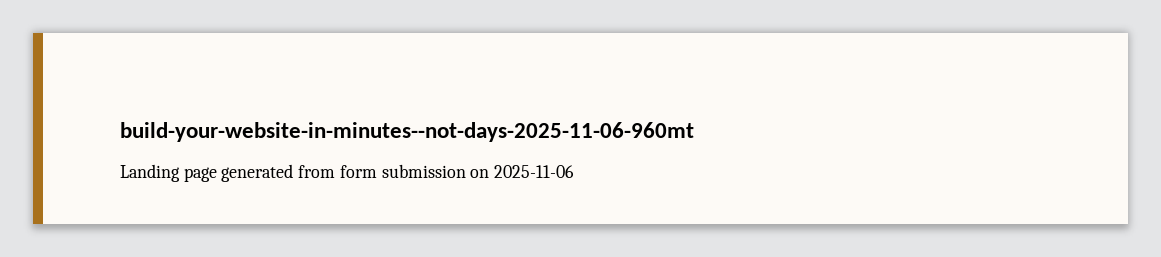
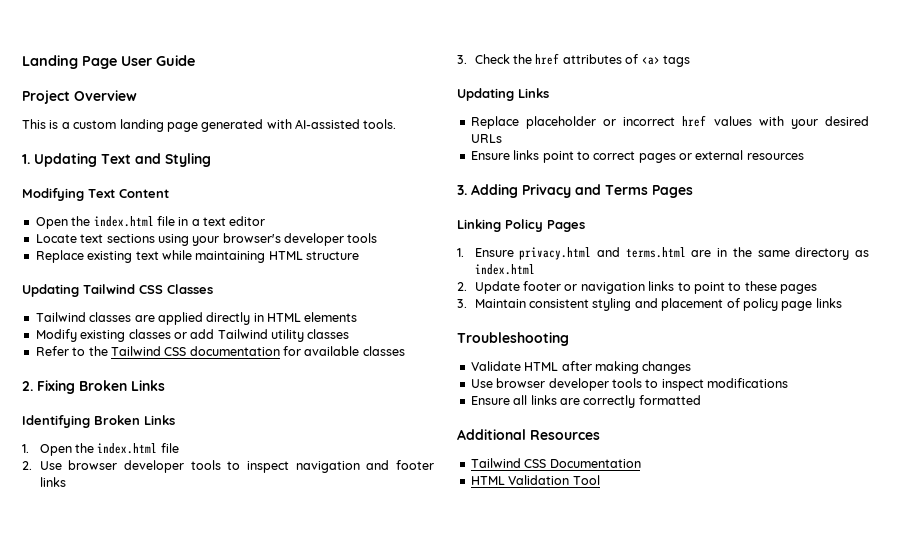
[120,122,694,142] [120,164,575,182] build-your-website-in-minutes--not-days-2025-11-06-960mt // Landing page generated from form submission on 2025-11-06 -> [22,55,195,69] [22,90,137,104] [22,119,397,132] [22,153,211,167] [22,188,169,201] [35,216,266,229] [35,233,378,246] [35,250,359,263] [22,284,213,297] [35,312,358,325] [35,329,350,342] [35,346,405,356] [22,380,165,394] [22,415,175,428] [22,443,179,456] [22,460,434,473] [39,477,66,487] [457,53,690,67] [457,88,549,101] [470,115,869,129] [470,134,502,143] [470,150,804,163] [457,184,693,198] [457,219,585,232] [457,247,869,260] [474,264,535,275] [457,281,817,294] [457,298,842,311] [457,332,569,346] [470,361,692,374] [470,378,788,391] [470,395,701,408] [457,429,600,440] [470,458,641,468] [470,475,600,485] Landing Page User Guide // Project Overview // This is a custom landing page generated with AI-assisted tools. // 1. Updating Text and Styling // Modifying Text Content // Open the index.html file in a text editor // Locate text sections using your browser's developer tools // Replace existing text while maintaining HTML structure // Updating Tailwind CSS Classes // Tailwind classes are applied directly in HTML elements // Modify existing classes or add Tailwind utility classes // Refer to the Tailwind CSS documentation for available classes // 2. Fixing Broken Links // Identifying Broken Links // 1. Open the index.html file // 2. Use browser developer tools to inspect navigation and footer links // 3. Check the href attributes of <a> tags // Updating Links // Replace placeholder or incorrect href values with your desired URLs // Ensure links point to correct pages or external resources // 3. Adding Privacy and Terms Pages // Linking Policy Pages // 1. Ensure privacy.html and terms.html are in the same directory as index.html // 2. Update footer or navigation links to point to these pages // 3. Maintain consistent styling and placement of policy page links // Troubleshooting // Validate HTML after making changes // Use browser developer tools to inspect modifications // Ensure all links are correctly formatted // Additional Resources // Tailwind CSS Documentation // HTML Validation Tool

